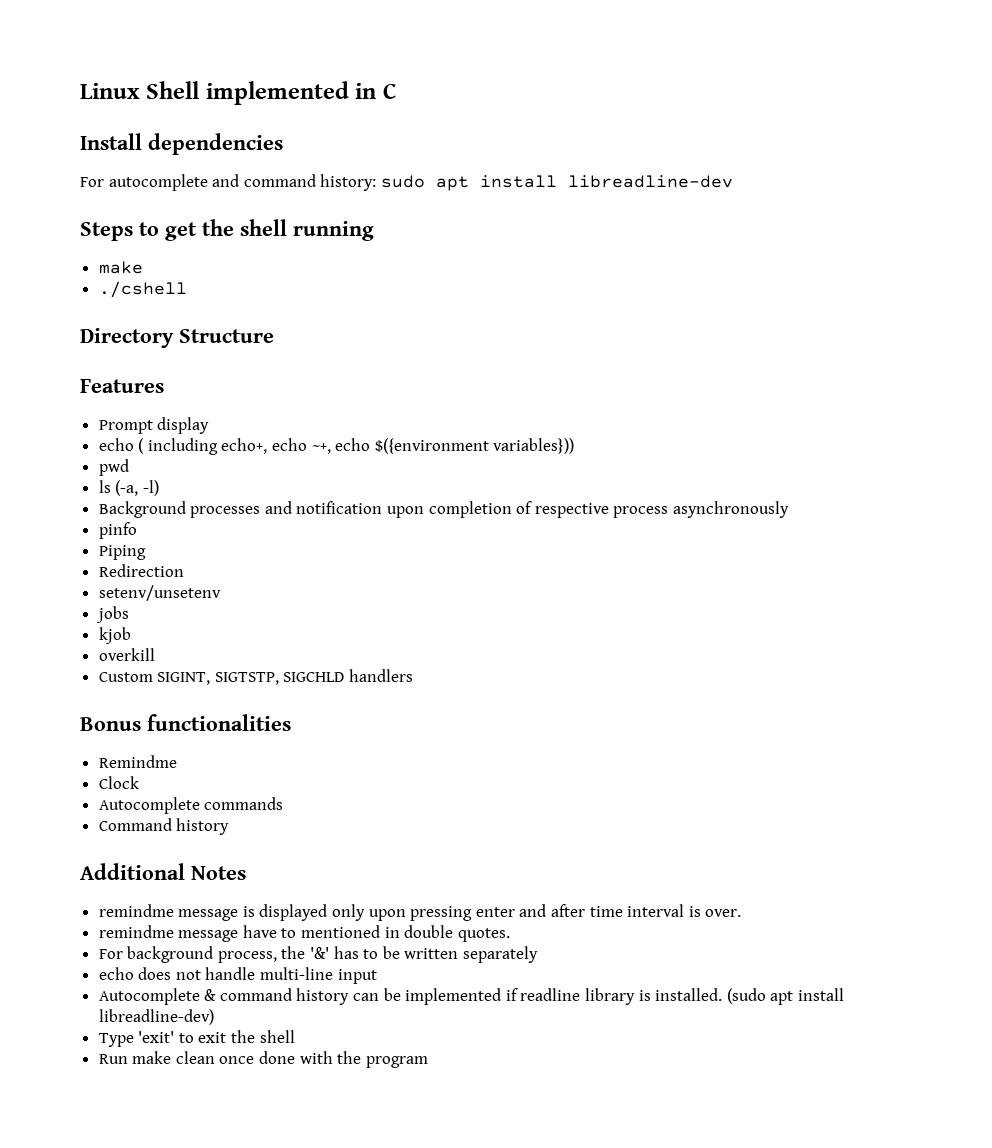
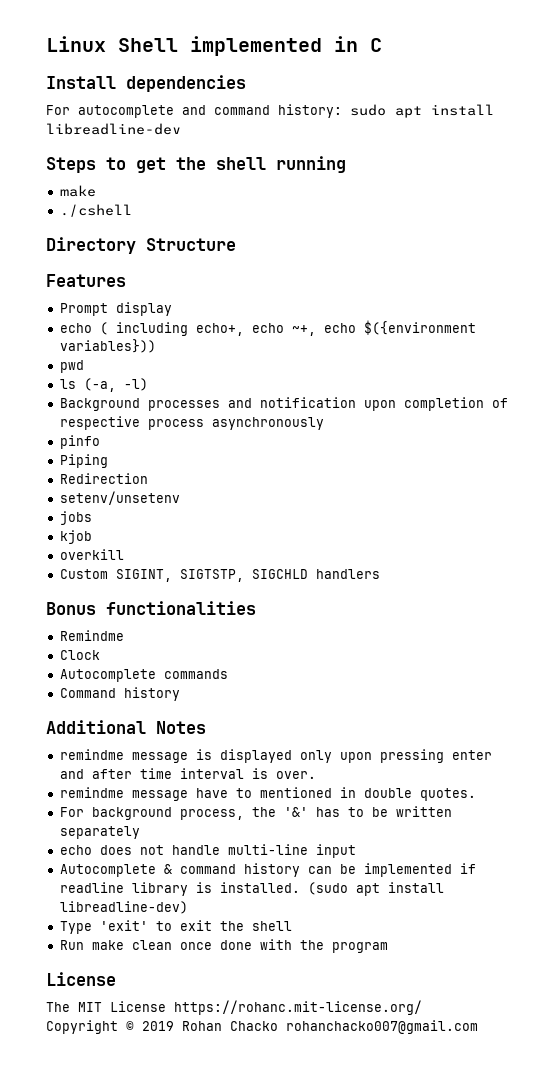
(428, 1062) none -> [46,972,116,986] [46,1000,422,1015] [46,1020,478,1034] // License // The MIT License https://rohanc.mit-license.org/ // Copyright © 2019 Rohan Chacko rohanchacko007@gmail.com

